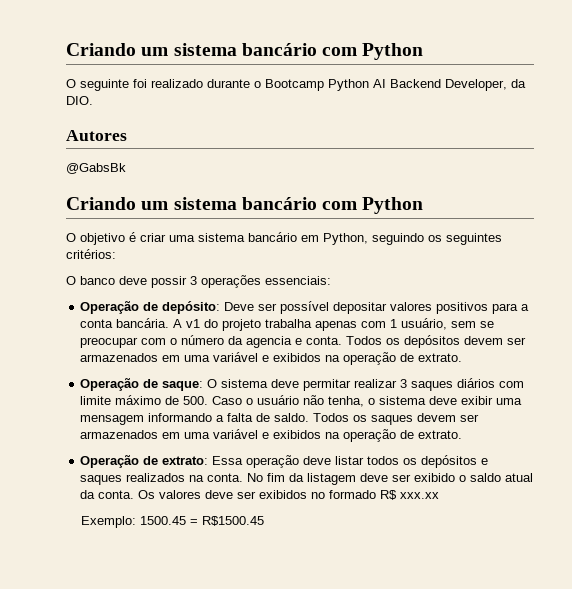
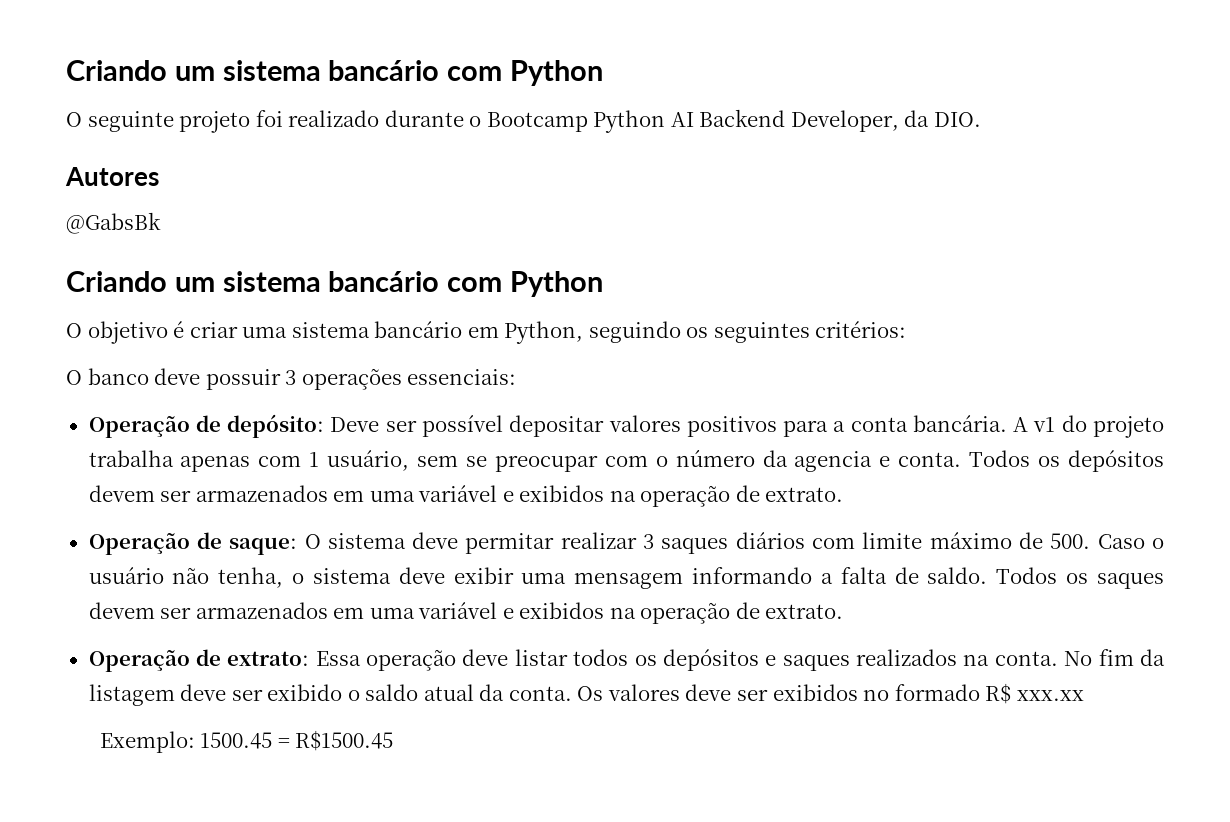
(129, 85) none -> [179,111,251,133] projeto
[151,276,187,288] possir -> [205,369,281,390] possuir

